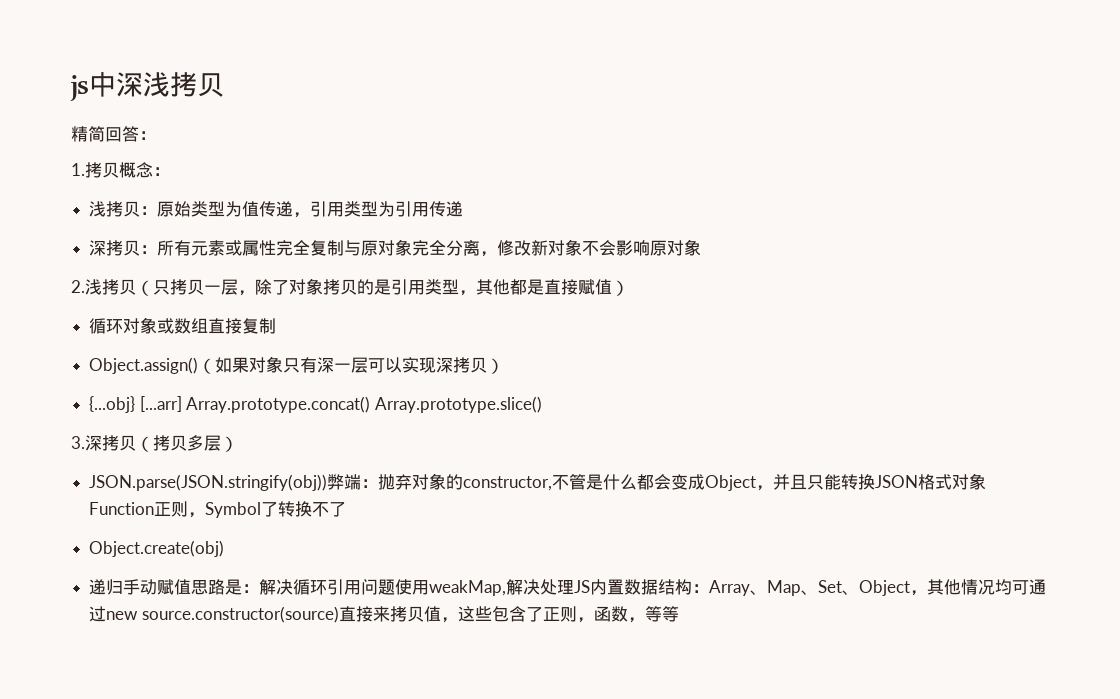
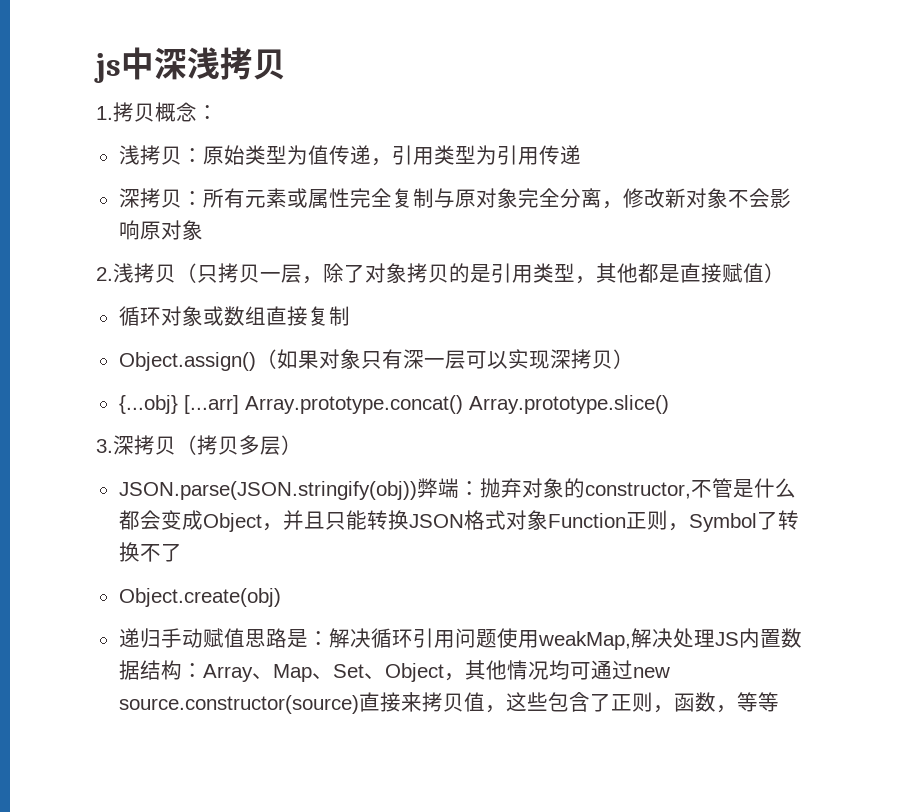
[71,126,156,142] // 精简回答： -> (286, 64) none

